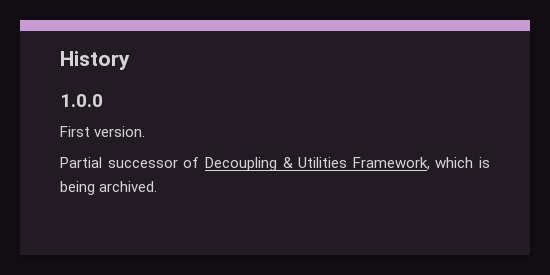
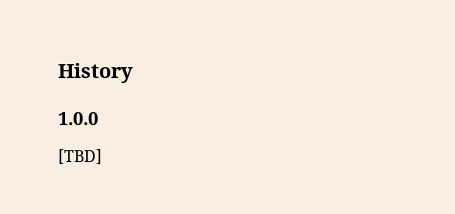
[60,126,146,137] [60,157,490,171] [60,181,158,195] First version. // Partial successor of Decoupling & Utilities Framework, which is being archived. -> [58,149,103,165] [TBD]

